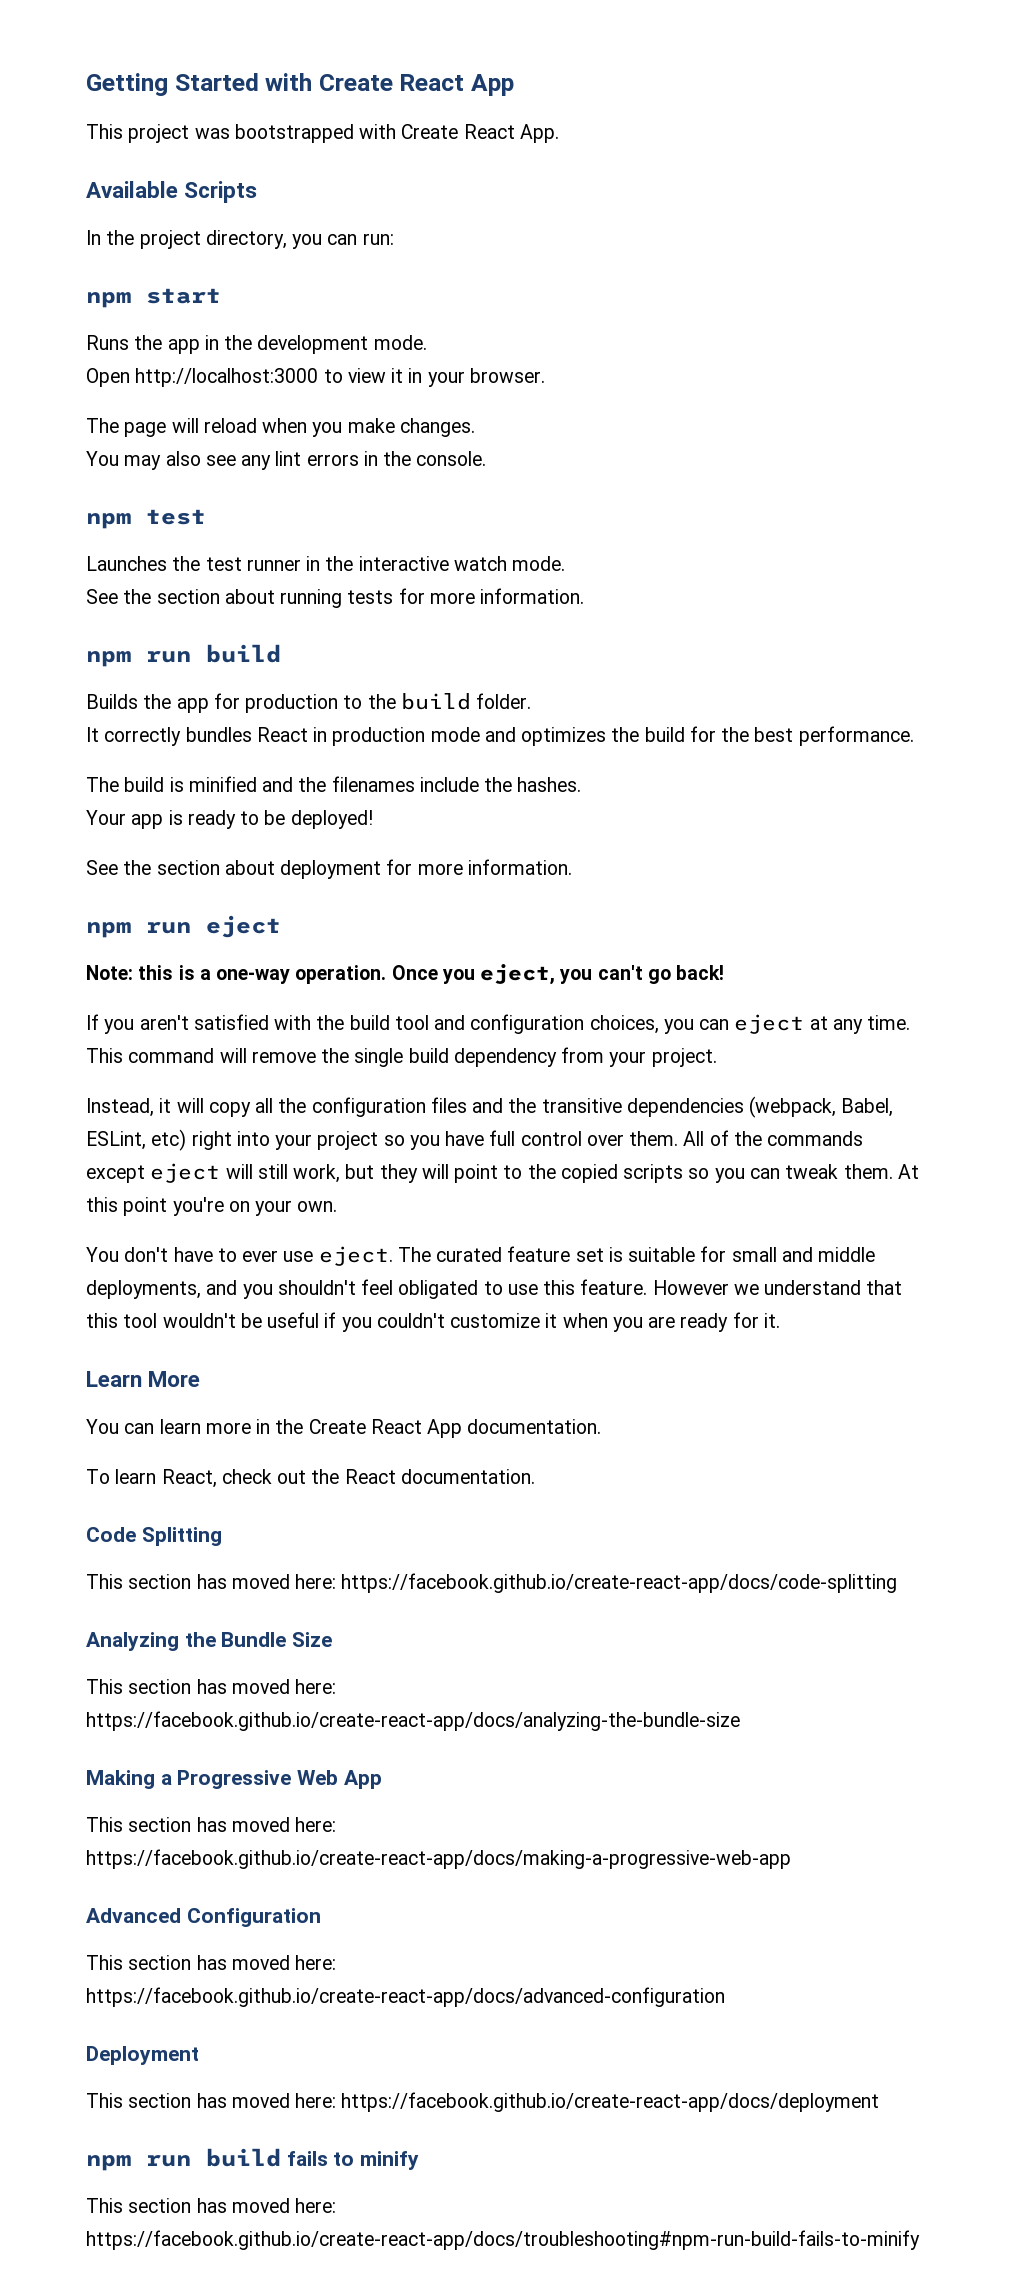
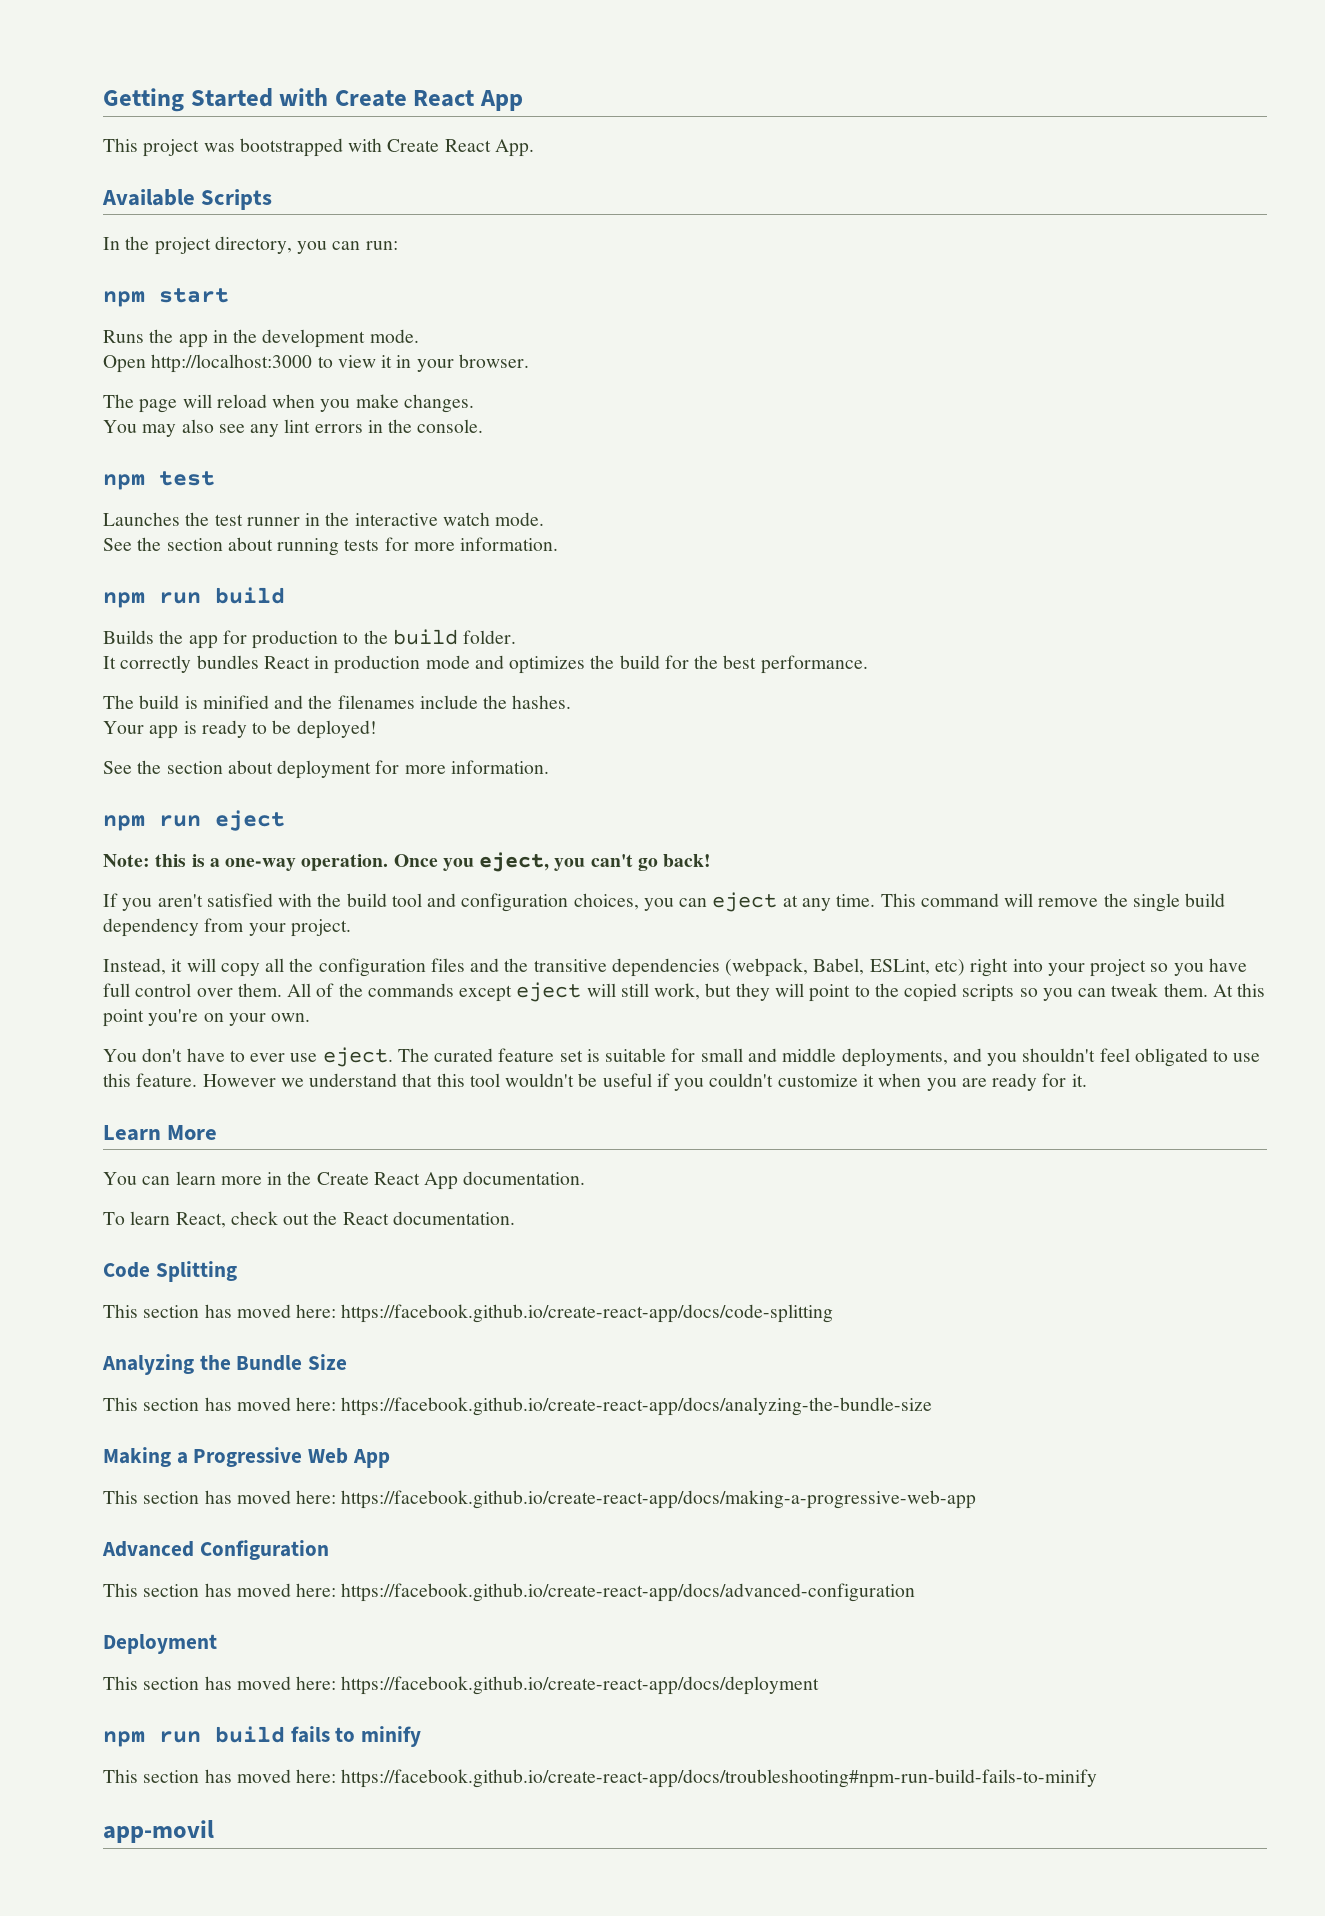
(920, 2240) none -> [103,1820,214,1843] // app-movil

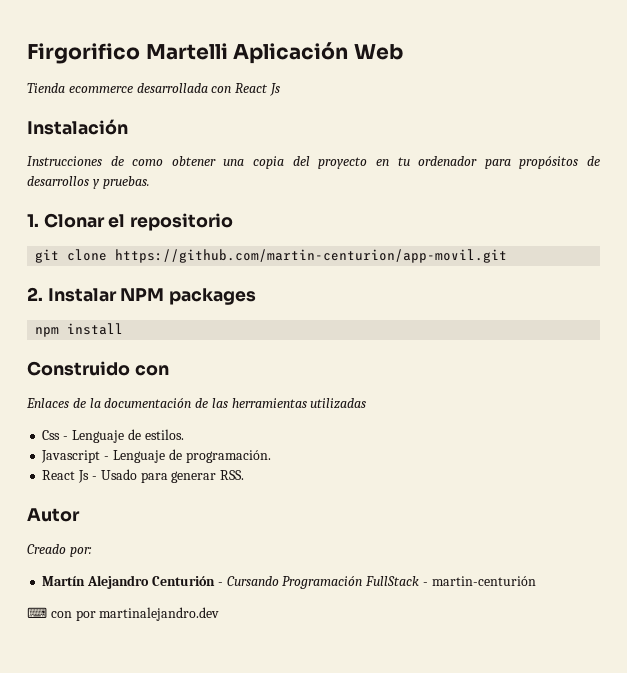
[103,88,524,112] [103,138,534,157] [102,189,273,210] [103,236,398,255] [103,288,229,307] [103,329,419,348] [103,354,529,373] [103,394,474,413] [103,419,484,437] [103,471,215,490] [103,512,545,526] [103,537,559,556] [103,587,285,608] [103,629,517,649] [103,655,868,674] [103,695,572,709] [103,720,377,739] [103,760,549,779] [103,810,285,831] [103,852,712,872] [103,892,1226,912] [103,918,351,937] [103,958,1247,977] [103,982,1266,1002] [103,1009,311,1027] [103,1047,1261,1067] [103,1073,1087,1091] [103,1125,218,1141] [103,1171,586,1190] [103,1211,515,1228] [103,1261,237,1282] [103,1304,834,1323] [102,1354,348,1375] [103,1397,933,1416] [103,1447,390,1468] [103,1490,977,1509] [102,1540,329,1560] [103,1583,916,1602] [103,1634,217,1654] [103,1676,820,1695] [103,1726,422,1747] [103,1769,1098,1788] [103,1820,214,1843] Getting Started with Create React App // This project was bootstrapped with Create React App. // Available Scripts // In the project directory, you can run: // npm start // Runs the app in the development mode. // Open http://localhost:3000 to view it in your browser. // The page will reload when you make changes. // You may also see any lint errors in the console. // npm test // Launches the test runner in the interactive watch mode. // See the section about running tests for more information. // npm run build // Builds the app for production to the build folder. // It correctly bundles React in production mode and optimizes the build for the best performance. // The build is minified and the filenames include the hashes. // Your app is ready to be deployed! // See the section about deployment for more information. // npm run eject // Note: this is a one-way operation. Once you eject, you can't go back! // If you aren't satisfied with the build tool and configuration choices, you can eject at any time. This command will remove the single build dependency from your project. // Instead, it will copy all the configuration files and the transitive dependencies (webpack, Babel, ESLint, etc) right into your project so you have full control over them. All of the commands except eject will still work, but they will point to the copied scripts so you can tweak them. At this point you're on your own. // You don't have to ever use eject. The curated feature set is suitable for small and middle deployments, and you shouldn't feel obligated to use this feature. However we understand that this tool wouldn't be useful if you couldn't customize it when you are ready for it. // Learn More // You can learn more in the Create React App documentation. // To learn React, check out the React documentation. // Code Splitting // This section has moved here: https://facebook.github.io/create-react-app/docs/code-splitting // Analyzing the Bundle Size // This section has moved here: https://facebook.github.io/create-react-app/docs/analyzing-the-bundle-size // Making a Progressive Web App // This section has moved here: https://facebook.github.io/create-react-app/docs/making-a-progressive-web-app // Advanced Configuration // This section has moved here: https://facebook.github.io/create-react-app/docs/advanced-configuration // Deployment // This section has moved here: https://facebook.github.io/create-react-app/docs/deployment // npm run build fails to minify // This section has moved here: https://facebook.github.io/create-react-app/docs/troubleshooting#npm-run-build-fails-to-minify // app-movil -> [27,42,403,64] [27,83,280,96] [27,119,128,135] [27,156,601,169] [27,176,150,189] [27,213,234,231] [35,249,508,263] [27,287,257,305] [35,323,124,337] [27,361,169,376] [26,398,367,409] [42,429,184,443] [41,449,271,463] [42,469,245,483] [27,508,80,522] [27,544,92,557] [42,575,536,589] [27,607,220,621] Firgorifico Martelli Aplicación Web // Tienda ecommerce desarrollada con React Js // Instalación // Instrucciones de como obtener una copia del proyecto en tu ordenador para propósitos de desarrollos y pruebas. // 1. Clonar el repositorio // git clone https://github.com/martin-centurion/app-movil.git // 2. Instalar NPM packages // npm install // Construido con // Enlaces de la documentación de las herramientas utilizadas // Css - Lenguaje de estilos. // Javascript - Lenguaje de programación. // React Js - Usado para generar RSS. // Autor // Creado por: // Martín Alejandro Centurión - Cursando Programación FullStack - martin-centurión // ⌨ con por martinalejandro.dev

